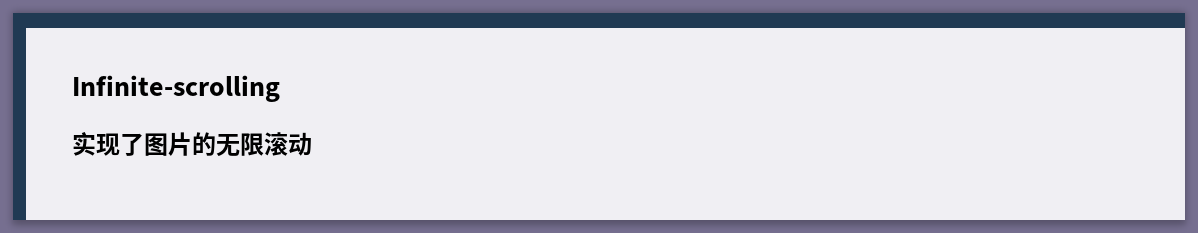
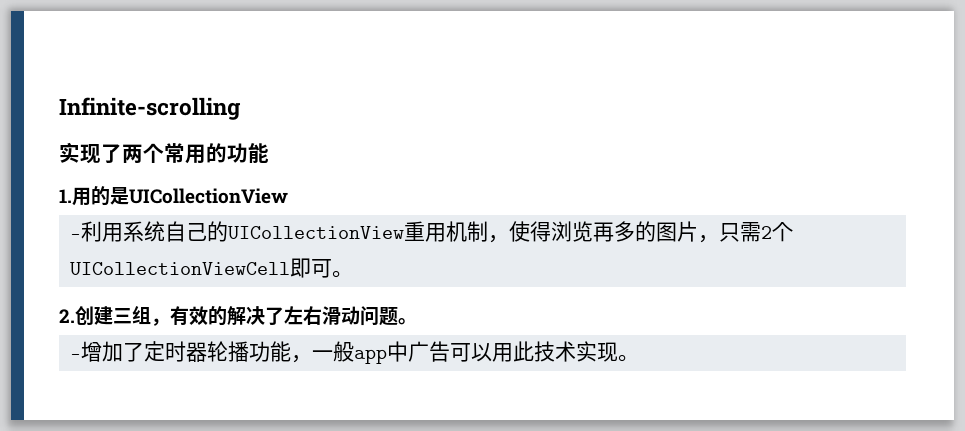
[144,132,312,157] 图片的无限滚动 -> [122,143,269,164] [59,186,288,206] [69,221,793,243] [69,258,353,278] [59,306,417,326] [69,341,639,364] 两个常用的功能 // 1.用的是UICollectionView // -利用系统自己的UICollectionView重用机制，使得浏览再多的图片，只需2个UICollectionViewCell即可。 // 2.创建三组，有效的解决了左右滑动问题。 // -增加了定时器轮播功能，一般app中广告可以用此技术实现。

